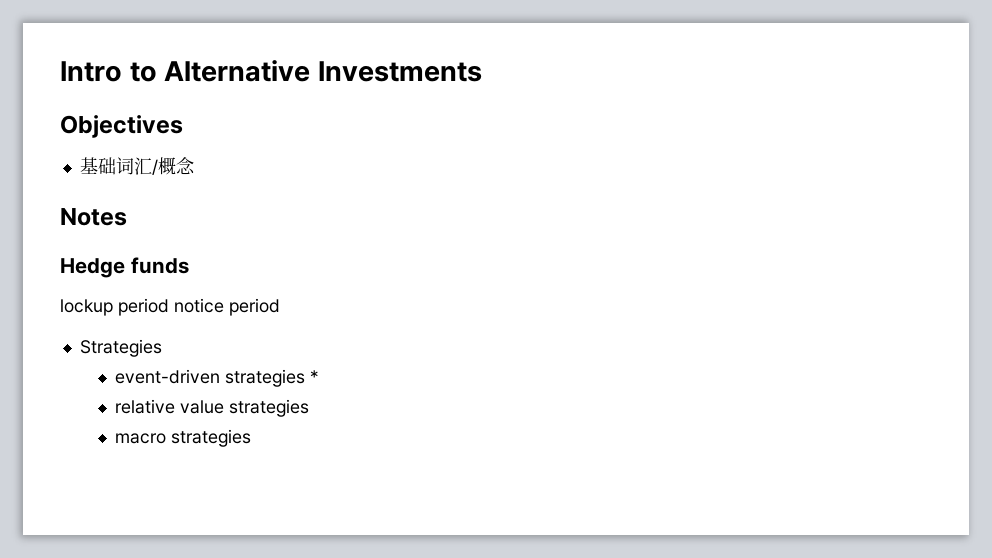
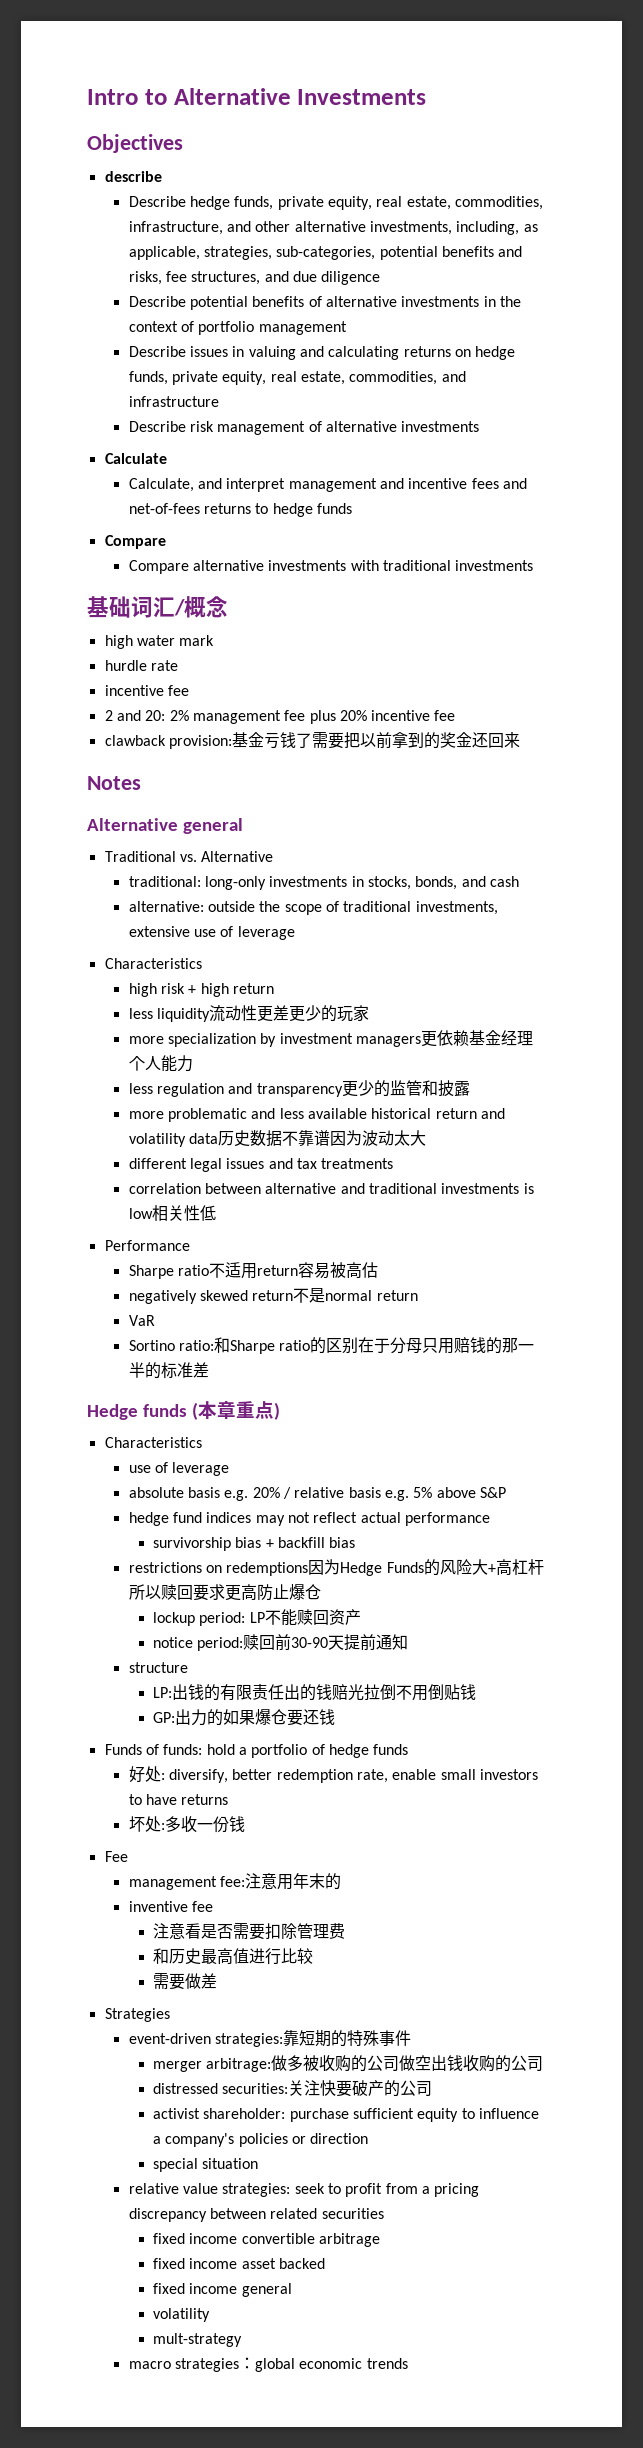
[79,157,195,175] [60,208,127,226] [60,257,189,278] [60,298,280,316] [79,339,162,357] [115,369,319,387] [115,399,310,417] 基础词汇/概念 // Notes // Hedge funds // lockup period notice period // Strategies // event-driven strategies * // relative value strategies -> [104,171,162,182] [128,196,544,210] [128,221,538,235] [128,246,523,260] [128,271,381,285] [128,296,522,310] [128,321,347,335] [128,346,516,360] [128,371,466,385] [128,396,219,407] [128,421,480,435] [104,453,167,464] [128,478,528,492] [128,503,353,517] [104,535,166,549] [128,560,534,574] [87,596,228,618] [104,635,215,649] [104,660,178,671] [104,685,189,696] [104,710,456,724] [104,732,520,749] [87,776,141,790] [87,818,243,834] [104,851,274,862] [128,876,520,890] [128,901,498,915] [128,926,295,940] [104,958,202,969] [128,983,275,997] [128,1005,370,1022] [128,1030,534,1047] [128,1055,193,1072] [128,1080,470,1097] [128,1108,506,1122] [128,1130,427,1147] [128,1158,394,1172] [128,1183,534,1194] [128,1205,216,1221] [104,1240,190,1251] [128,1262,379,1279] [128,1288,418,1304] [128,1315,155,1326] [128,1337,535,1354] [128,1362,209,1379] [87,1401,280,1420] [104,1437,202,1448] [128,1462,230,1476] [128,1487,507,1501] [128,1512,491,1526] [153,1537,356,1551] [128,1559,544,1576] [128,1584,321,1601] [153,1609,361,1626] [153,1634,409,1651] [128,1662,188,1673] [153,1684,477,1701] [153,1709,336,1726] [104,1744,409,1758] [128,1766,539,1783] [128,1794,229,1805] [128,1816,245,1833] [104,1851,128,1862] [128,1873,342,1890] [128,1901,214,1912] [153,1923,346,1940] [153,1948,314,1965] [153,1973,218,1990] [104,2008,170,2022] [128,2030,412,2047] [153,2055,544,2072] [153,2080,433,2097] [153,2108,539,2122] [153,2133,369,2147] [153,2158,259,2172] [128,2183,480,2197] [128,2208,384,2222] [153,2233,380,2247] [153,2258,325,2269] [153,2283,292,2297] [153,2308,211,2322] [153,2333,243,2347] describe // Describe hedge funds, private equity, real estate, commodities, infrastructure, and other alternative investments, including, as applicable, strategies, sub-categories, potential benefits and risks, fee structures, and due diligence // Describe potential benefits of alternative investments in the context of portfolio management // Describe issues in valuing and calculating returns on hedge funds, private equity, real estate, commodities, and infrastructure // Describe risk management of alternative investments // Calculate // Calculate, and interpret management and incentive fees and net-of-fees returns to hedge funds // Compare // Compare alternative investments with traditional investments // 基础词汇/概念 // high water mark // hurdle rate // incentive fee // 2 and 20: 2% management fee plus 20% incentive fee // clawback provision:基金亏钱了需要把以前拿到的奖金还回来 // Notes // Alternative general // Traditional vs. Alternative // traditional: long-only investments in stocks, bonds, and cash // alternative: outside the scope of traditional investments, extensive use of leverage // Characteristics // high risk + high return // less liquidity流动性更差更少的玩家 // more specialization by investment managers更依赖基金经理个人能力 // less regulation and transparency更少的监管和披露 // more problematic and less available historical return and volatility data历史数据不靠谱因为波动太大 // different legal issues and tax treatments // correlation between alternative and traditional investments is low相关性低 // Performance // Sharpe ratio不适用return容易被高估 // negatively skewed return不是normal return // VaR // Sortino ratio:和Sharpe ratio的区别在于分母只用赔钱的那一半的标准差 // Hedge funds (本章重点) // Characteristics // use of leverage // absolute basis e.g. 20% / relative basis e.g. 5% above S&P // hedge fund indices may not reflect actual performance // survivorship bias + backfill bias // restrictions on redemptions因为Hedge Funds的风险大+高杠杆所以赎回要求更高防止爆仓 // lockup period: LP不能赎回资产 // notice period:赎回前30-90天提前通知 // structure // LP:出钱的有限责任出的钱赔光拉倒不用倒贴钱 // GP:出力的如果爆仓要还钱 // Funds of funds: hold a portfolio of hedge funds // 好处: diversify, better redemption rate, enable small investors to have returns // 坏处:多收一份钱 // Fee // management fee:注意用年末的 // inventive fee // 注意看是否需要扣除管理费 // 和历史最高值进行比较 // 需要做差 // Strategies // event-driven strategies:靠短期的特殊事件 // merger arbitrage:做多被收购的公司做空出钱收购的公司 // distressed securities:关注快要破产的公司 // activist shareholder: purchase sufficient equity to influence a company's policies or direction // special situation // relative value strategies: seek to profit from a pricing discrepancy between related securities // fixed income convertible arbitrage // fixed income asset backed // fixed income general // volatility // mult-strategy
(252, 438) none -> [239,2357,408,2372] ：global economic trends

